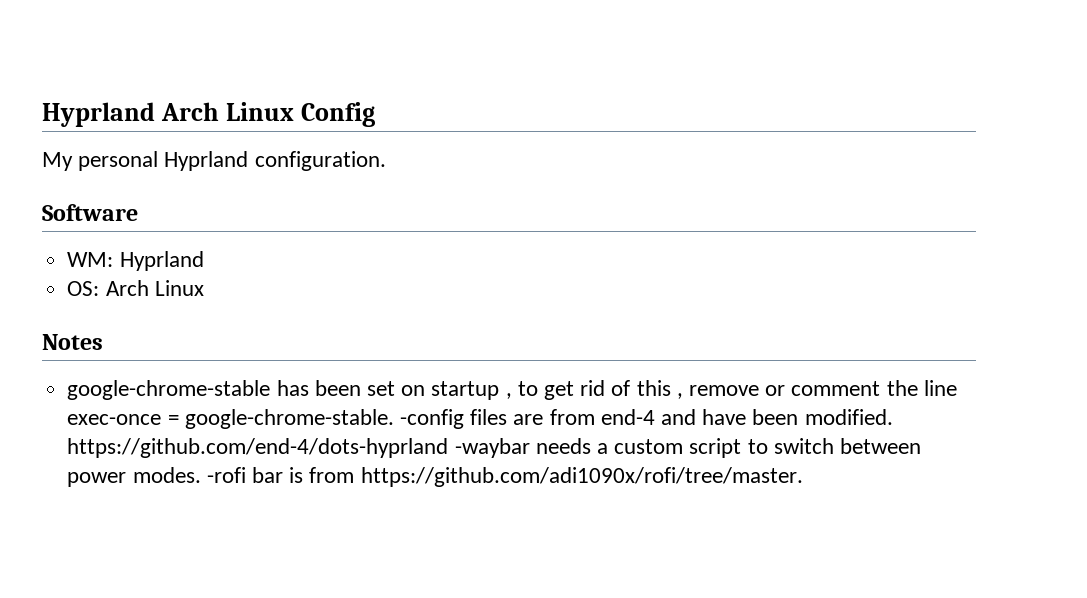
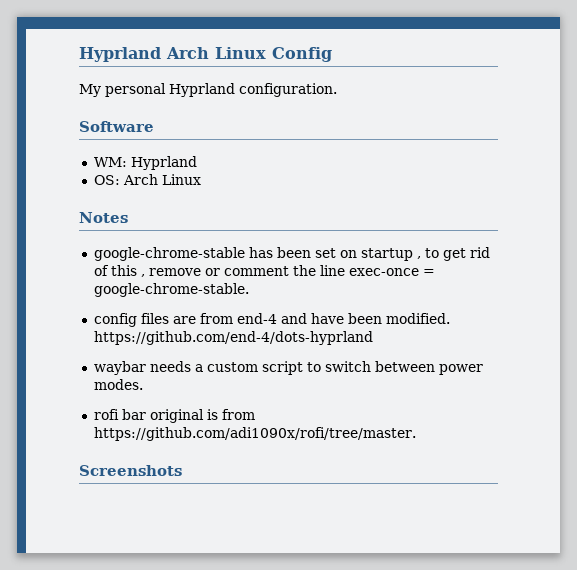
[399,409,464,429] -config -> [93,313,137,327] // config
[454,438,530,458] -waybar -> [93,361,146,375] // waybar
[206,467,283,483] -rofi bar -> [93,409,204,423] // rofi bar original
(803, 477) none -> [79,465,182,476] // Screenshots

